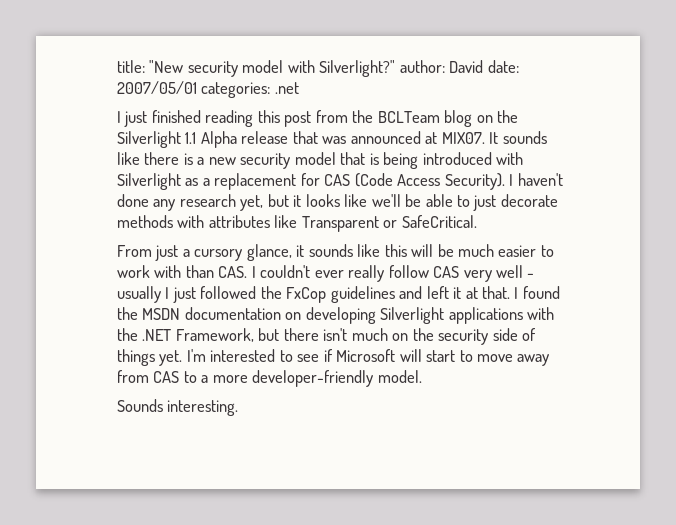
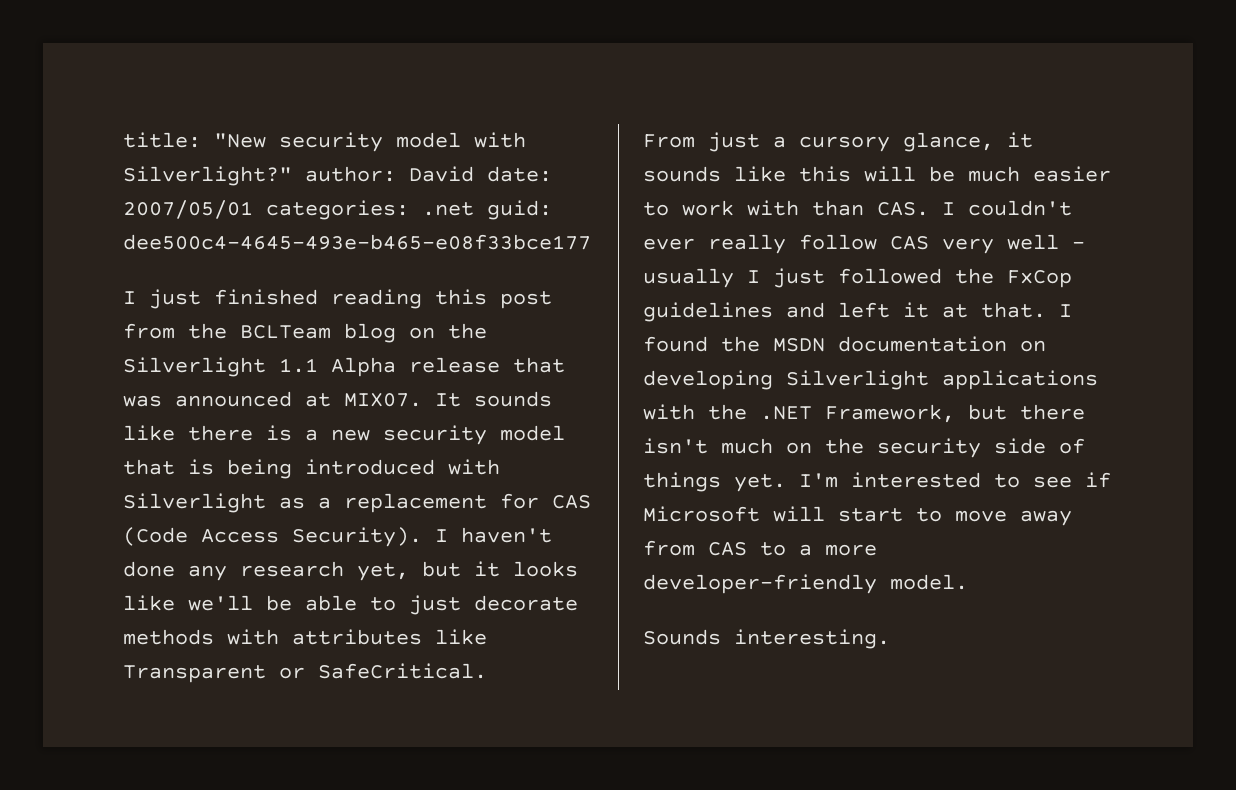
(299, 88) none -> [487,200,552,220] [123,234,591,250] guid: dee500c4-4645-493e-b465-e08f33bce177

